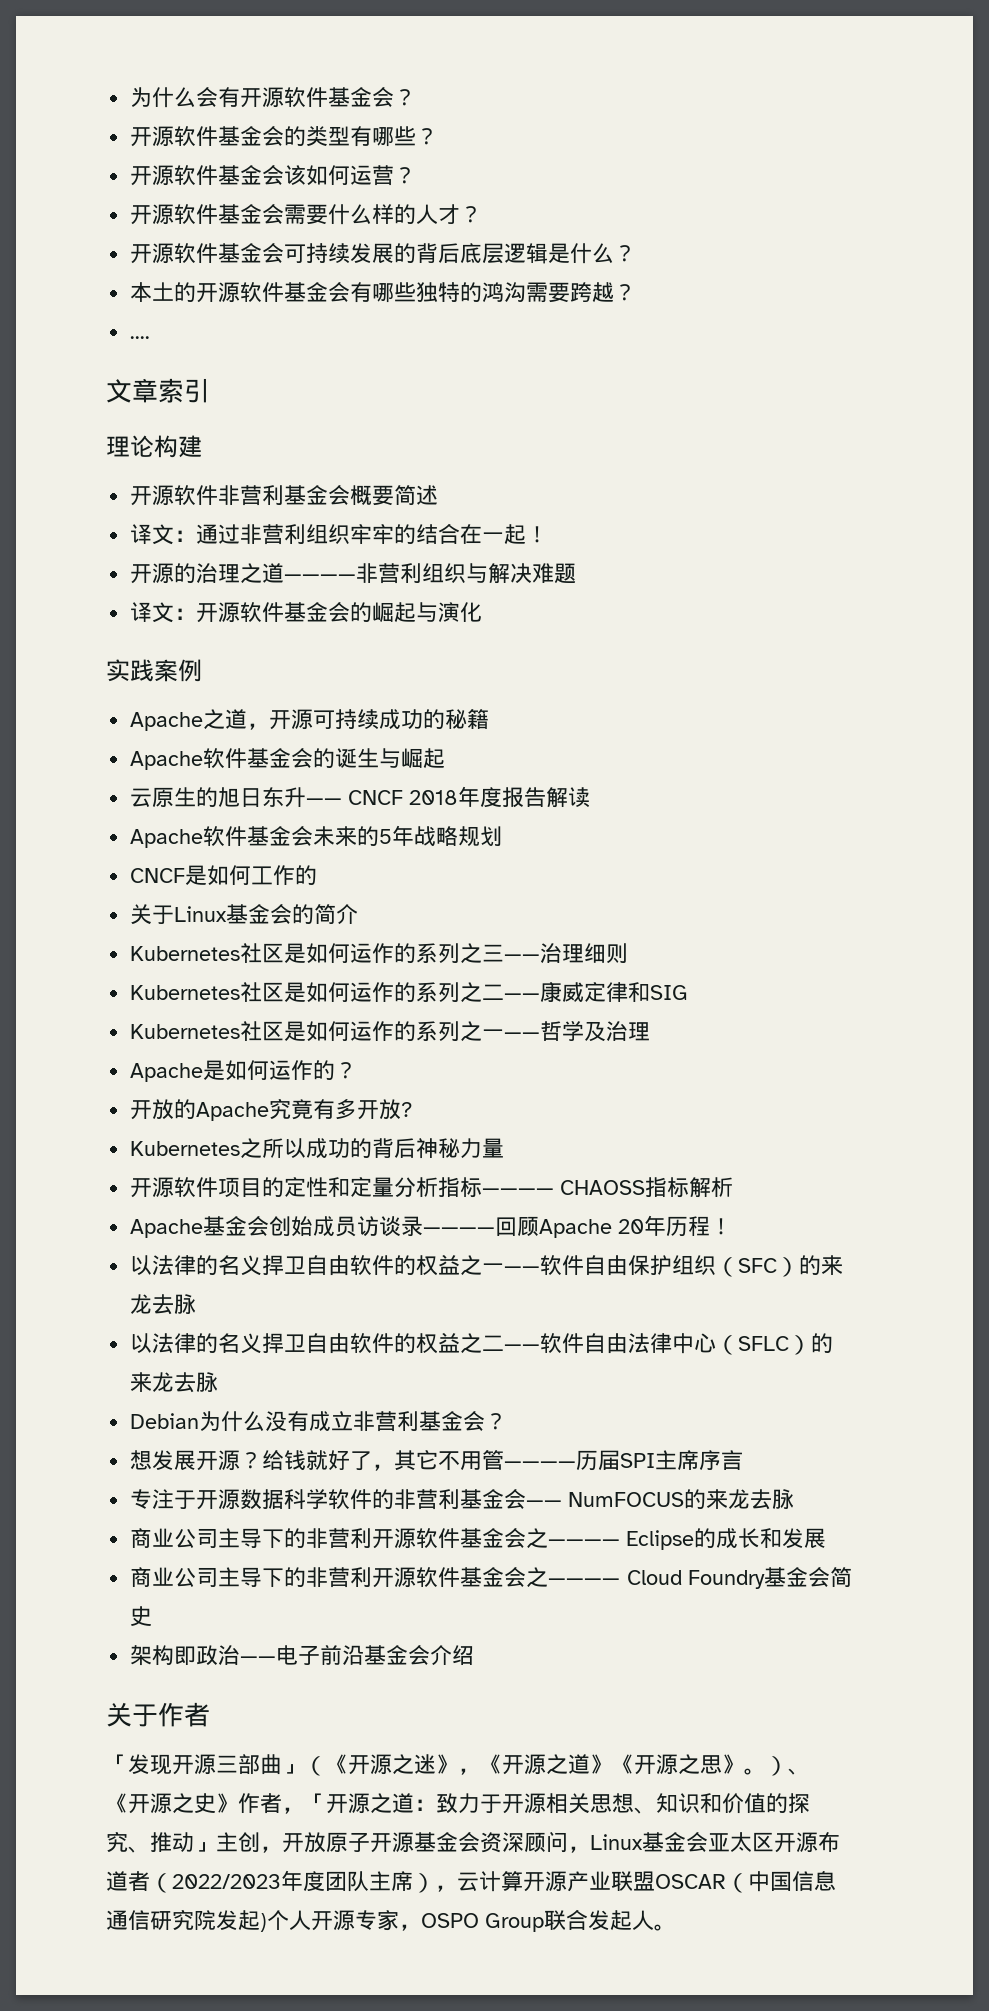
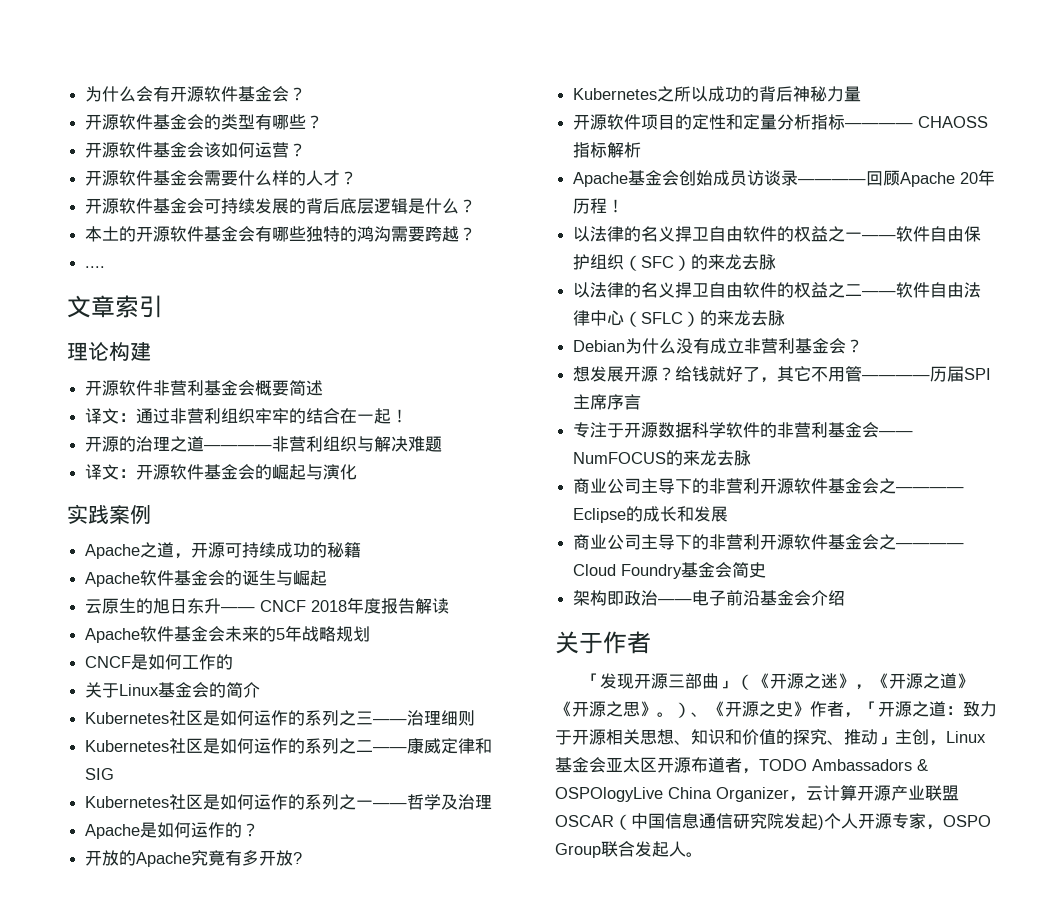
[282,1831,590,1853] 开放原子开源基金会资深顾问， -> (946, 743) none
[150,1870,435,1893] （2022/2023年度团队主席） -> [742,759,928,774] [555,787,789,802] ，TODO Ambassadors & OSPOlogyLive China Organizer

